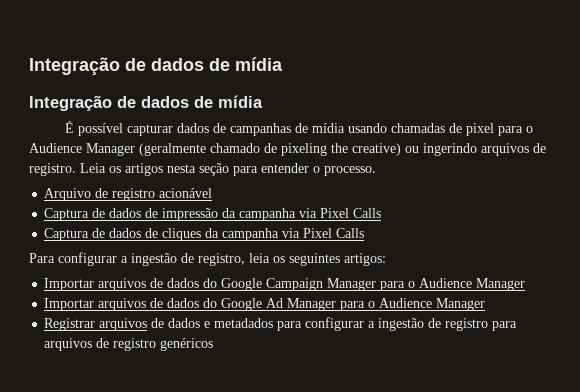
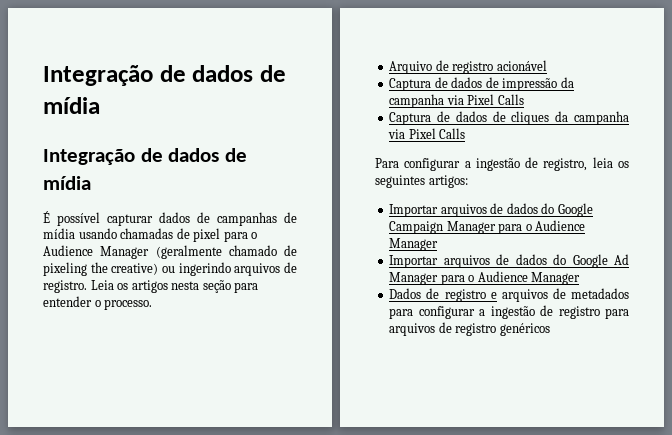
[44,318,211,331] Registrar arquivos de dados e -> [389,288,566,302] Dados de registro e arquivos de

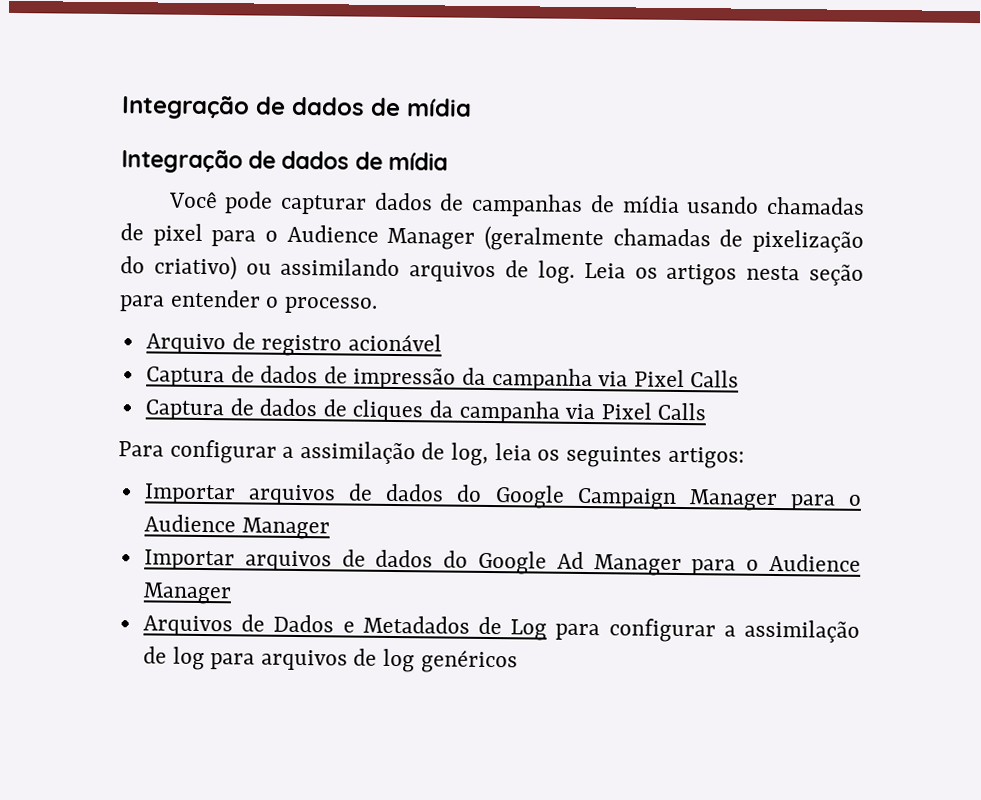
[43,211,100,226] É possível -> [167,191,274,214] Você pode
[228,245,297,256] [43,262,297,276] [43,280,87,293] chamado de pixeling the creative) ou ingerindo arquivos de registro. -> [612,228,864,253] [120,255,575,284] chamadas de pixelização do criativo) ou assimilando arquivos de log.
[475,157,588,171] ingestão de registro, -> [299,441,490,466] assimilação de log,
[389,288,629,302] [389,305,600,319] Dados de registro e arquivos de metadados para configurar a ingestão de registro -> [142,614,860,643] [142,646,205,671] Arquivos de Dados e Metadados de Log para configurar a assimilação de log
[455,323,497,336] registro -> [383,648,416,673] log

